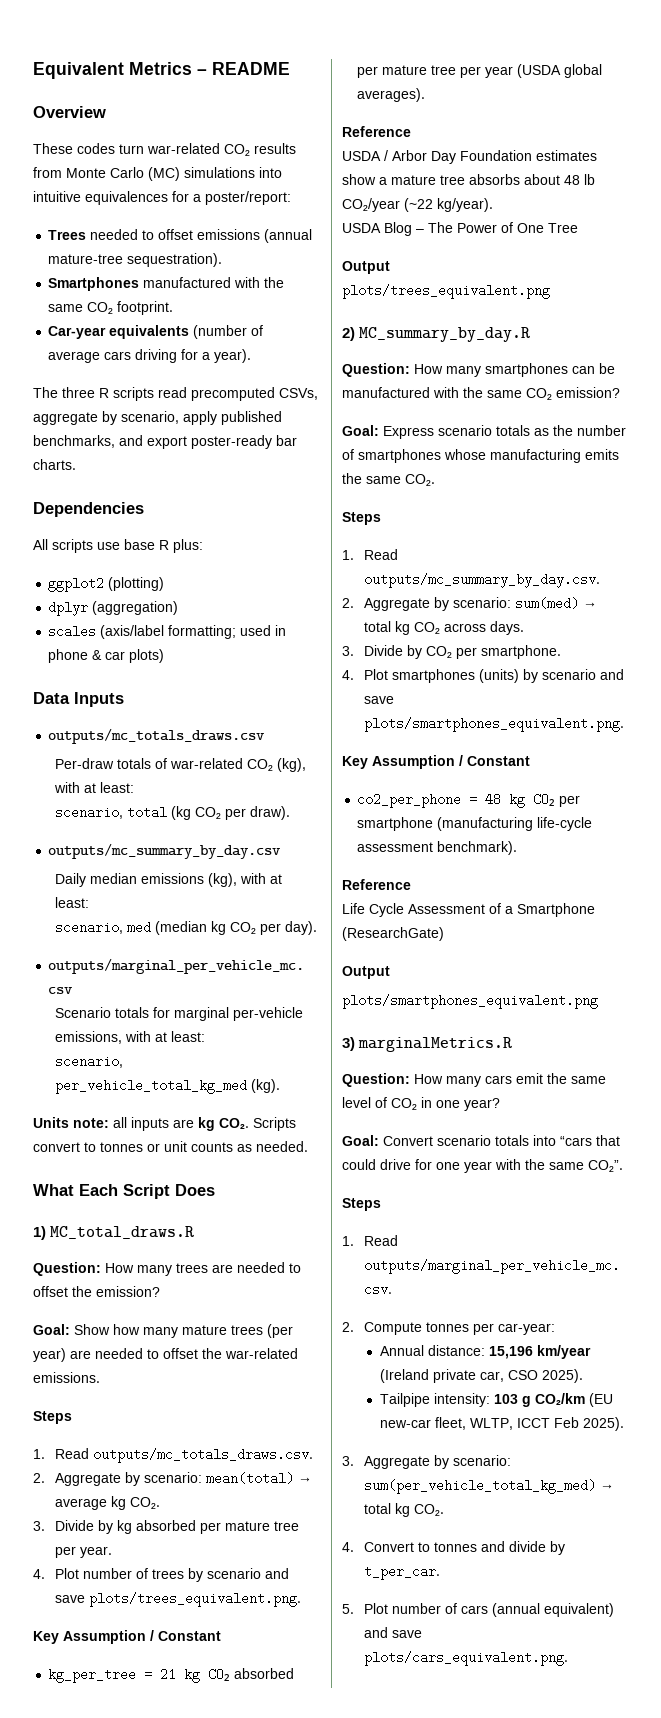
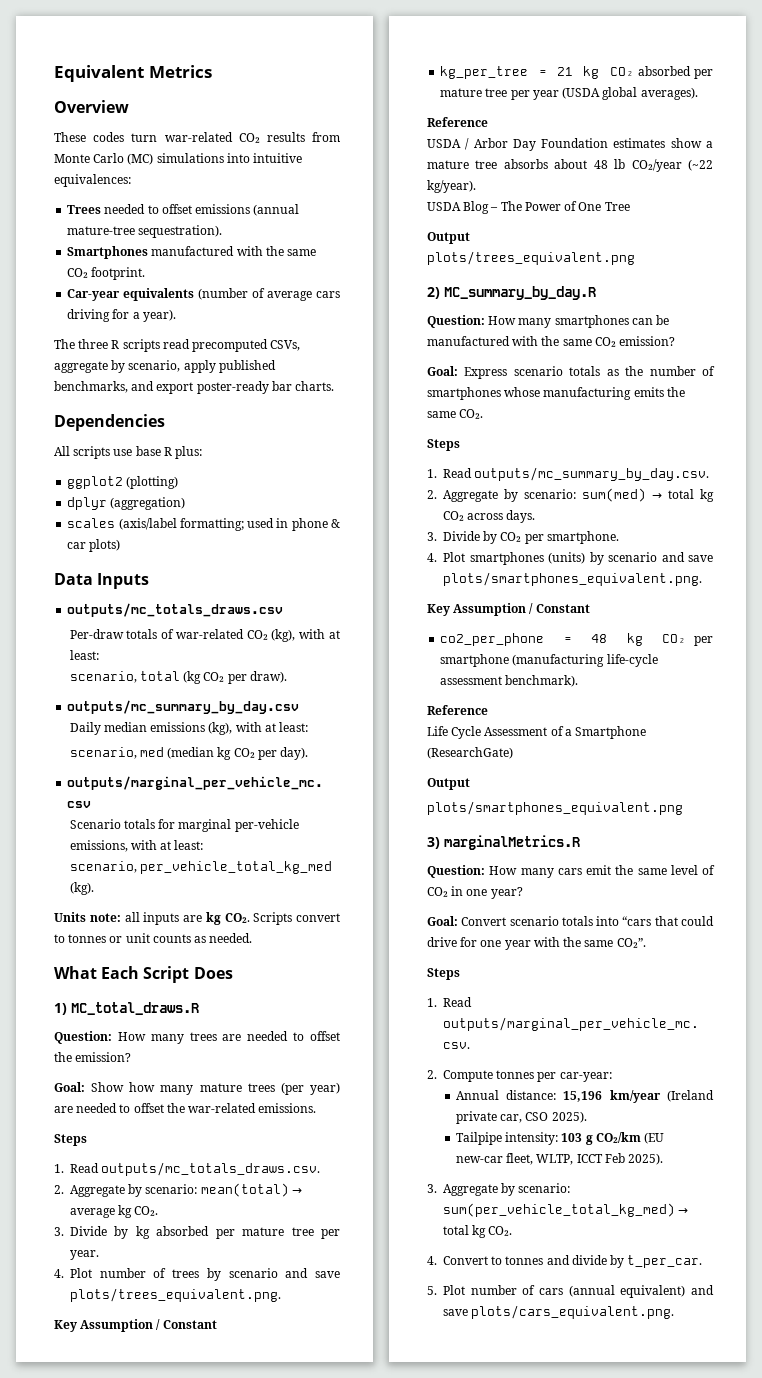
[197,62,290,75] – README -> (212, 71) none
[85,191,291,205] equivalences for a poster/report: -> [54,174,131,187] equivalences:

